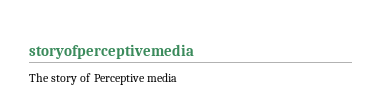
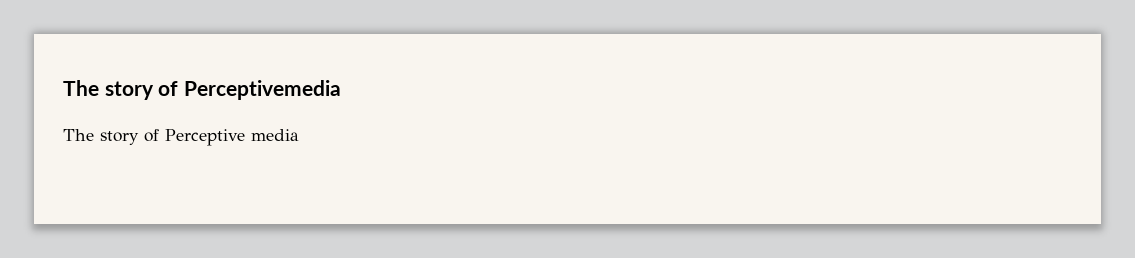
[29,44,194,59] storyofperceptivemedia -> [63,80,342,100] The story of Perceptivemedia

